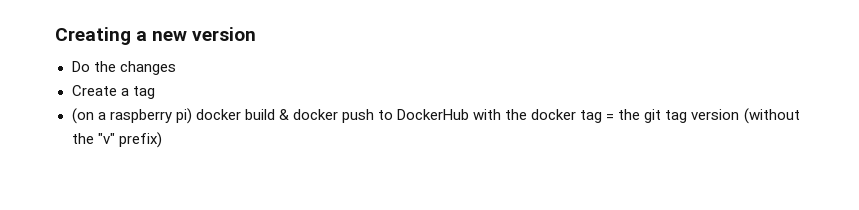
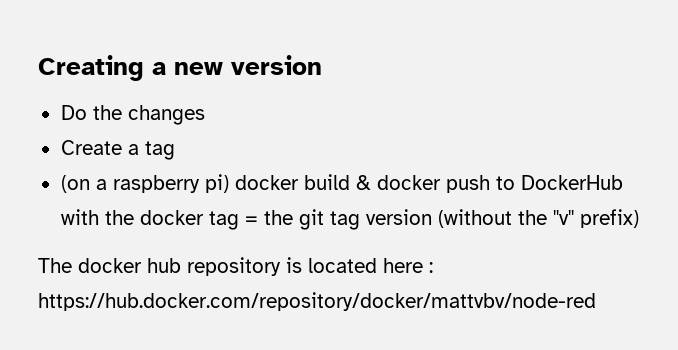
(162, 140) none -> [38,257,433,276] [38,292,596,311] // The docker hub repository is located here : https://hub.docker.com/repository/docker/mattvbv/node-red

